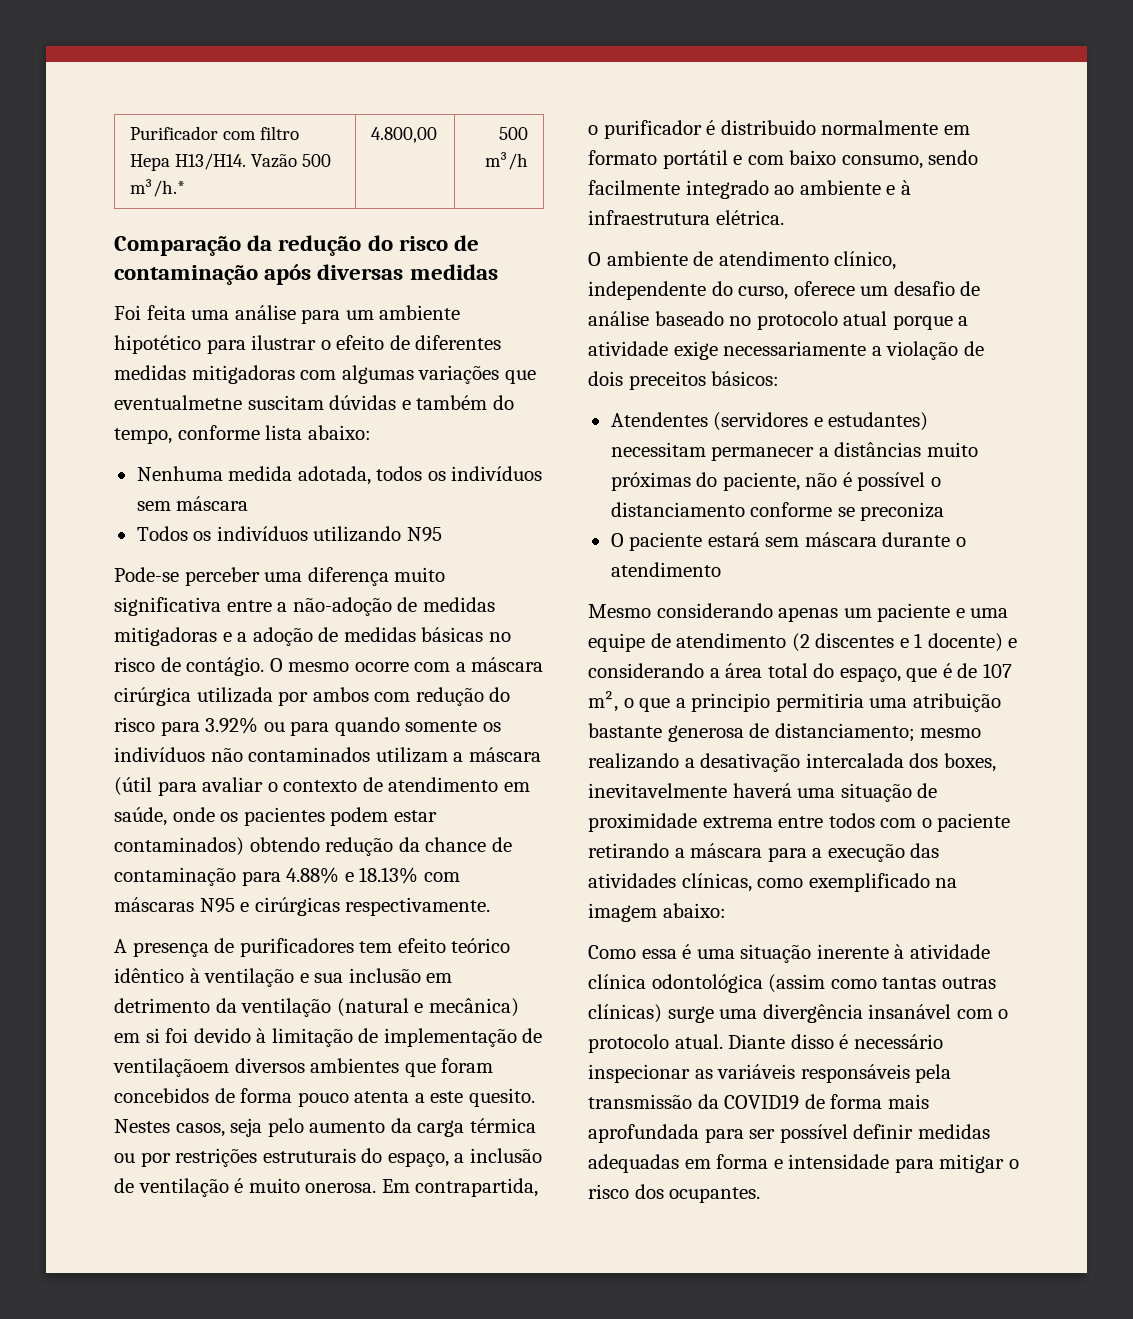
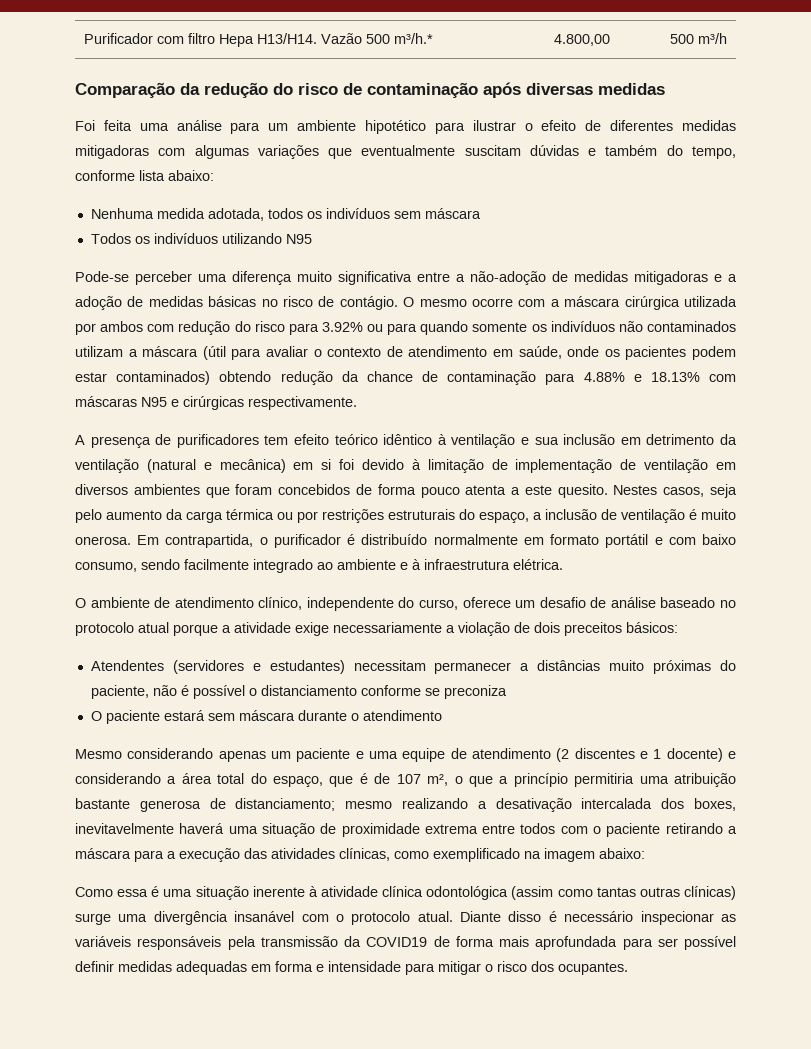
[114,395,242,410] eventualmetne -> [361,145,456,156] eventualmente
[113,1058,229,1077] ventilaçãoem -> [644,459,736,473] ventilação em
[720,120,816,135] distribuido -> [361,534,428,545] distribuído
[691,693,771,712] principio -> [513,773,568,787] princípio

